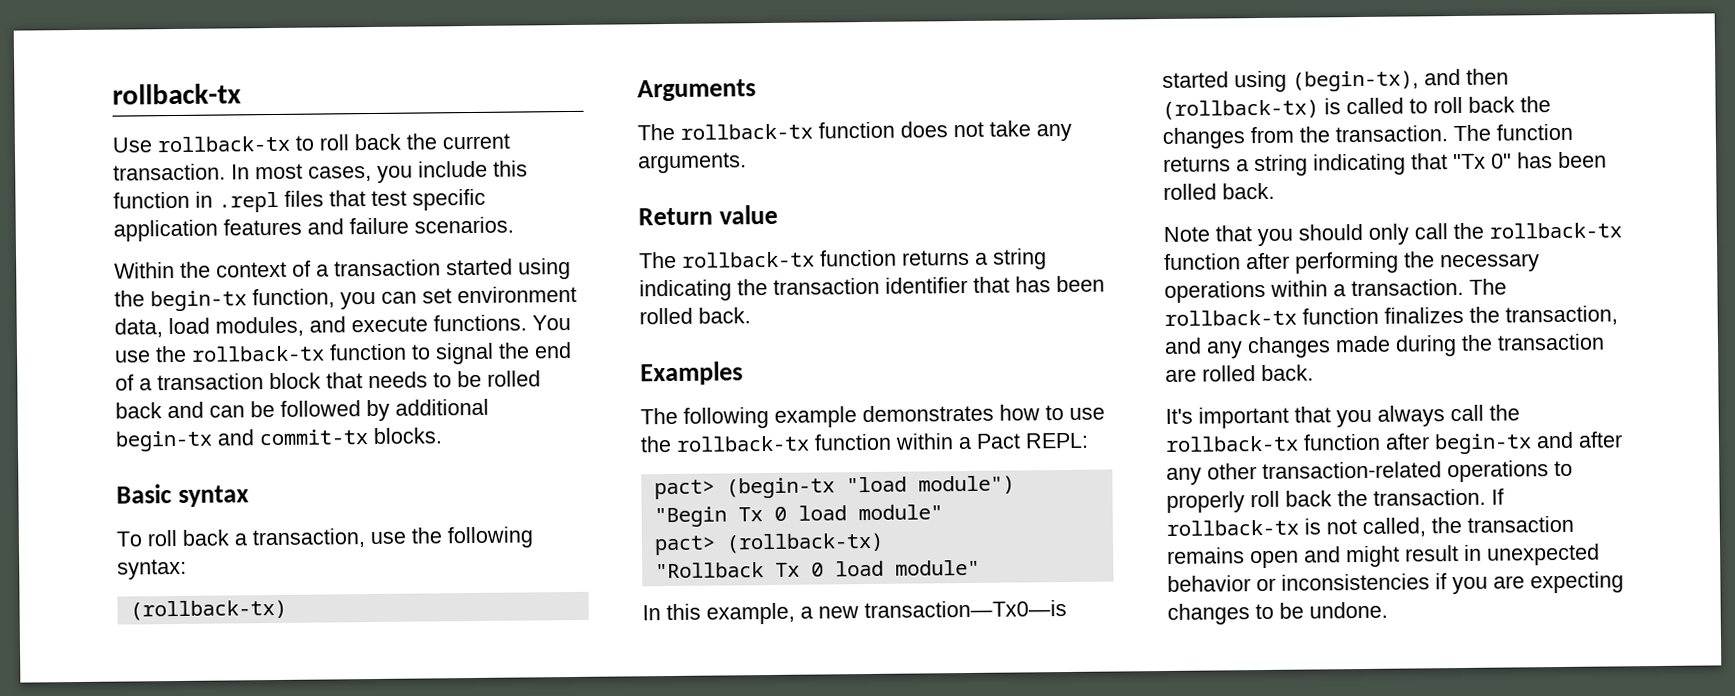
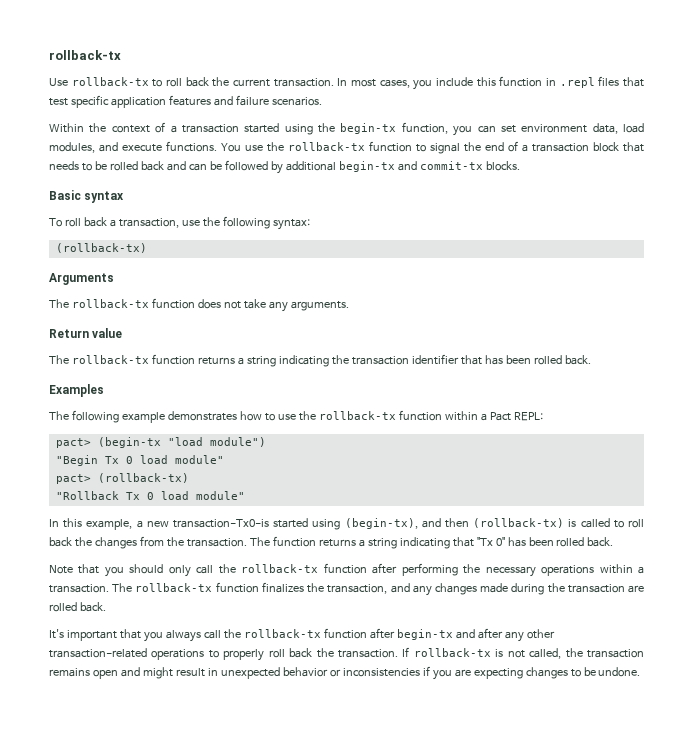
[864,599,1067,619] transaction—Tx0—is -> [173,519,269,528] transaction-Tx0-is

